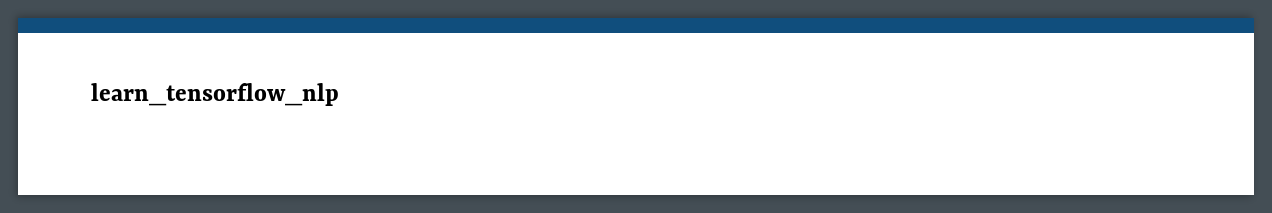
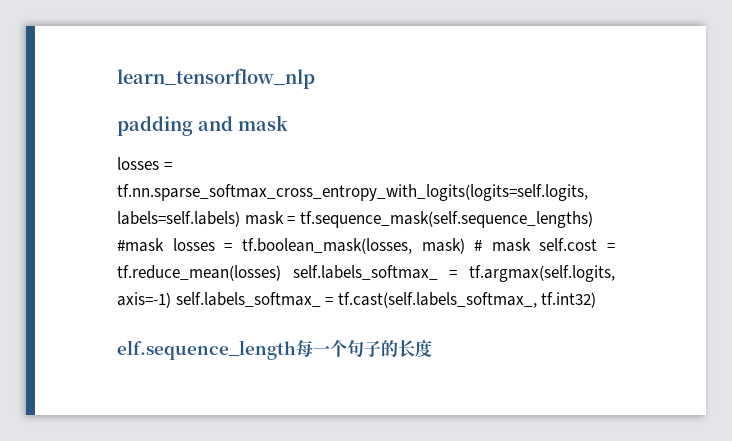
(339, 94) none -> [117,115,288,136] [117,157,172,170] [117,184,588,201] [117,211,593,228] [117,238,615,254] [117,265,615,282] [117,292,597,308] [117,339,432,360] // padding and mask // losses = tf.nn.sparse_softmax_cross_entropy_with_logits(logits=self.logits, labels=self.labels) mask = tf.sequence_mask(self.sequence_lengths) #mask losses = tf.boolean_mask(losses, mask) # mask self.cost = tf.reduce_mean(losses) self.labels_softmax_ = tf.argmax(self.logits, axis=-1) self.labels_softmax_ = tf.cast(self.labels_softmax_, tf.int32) // elf.sequence_length每一个句子的长度

